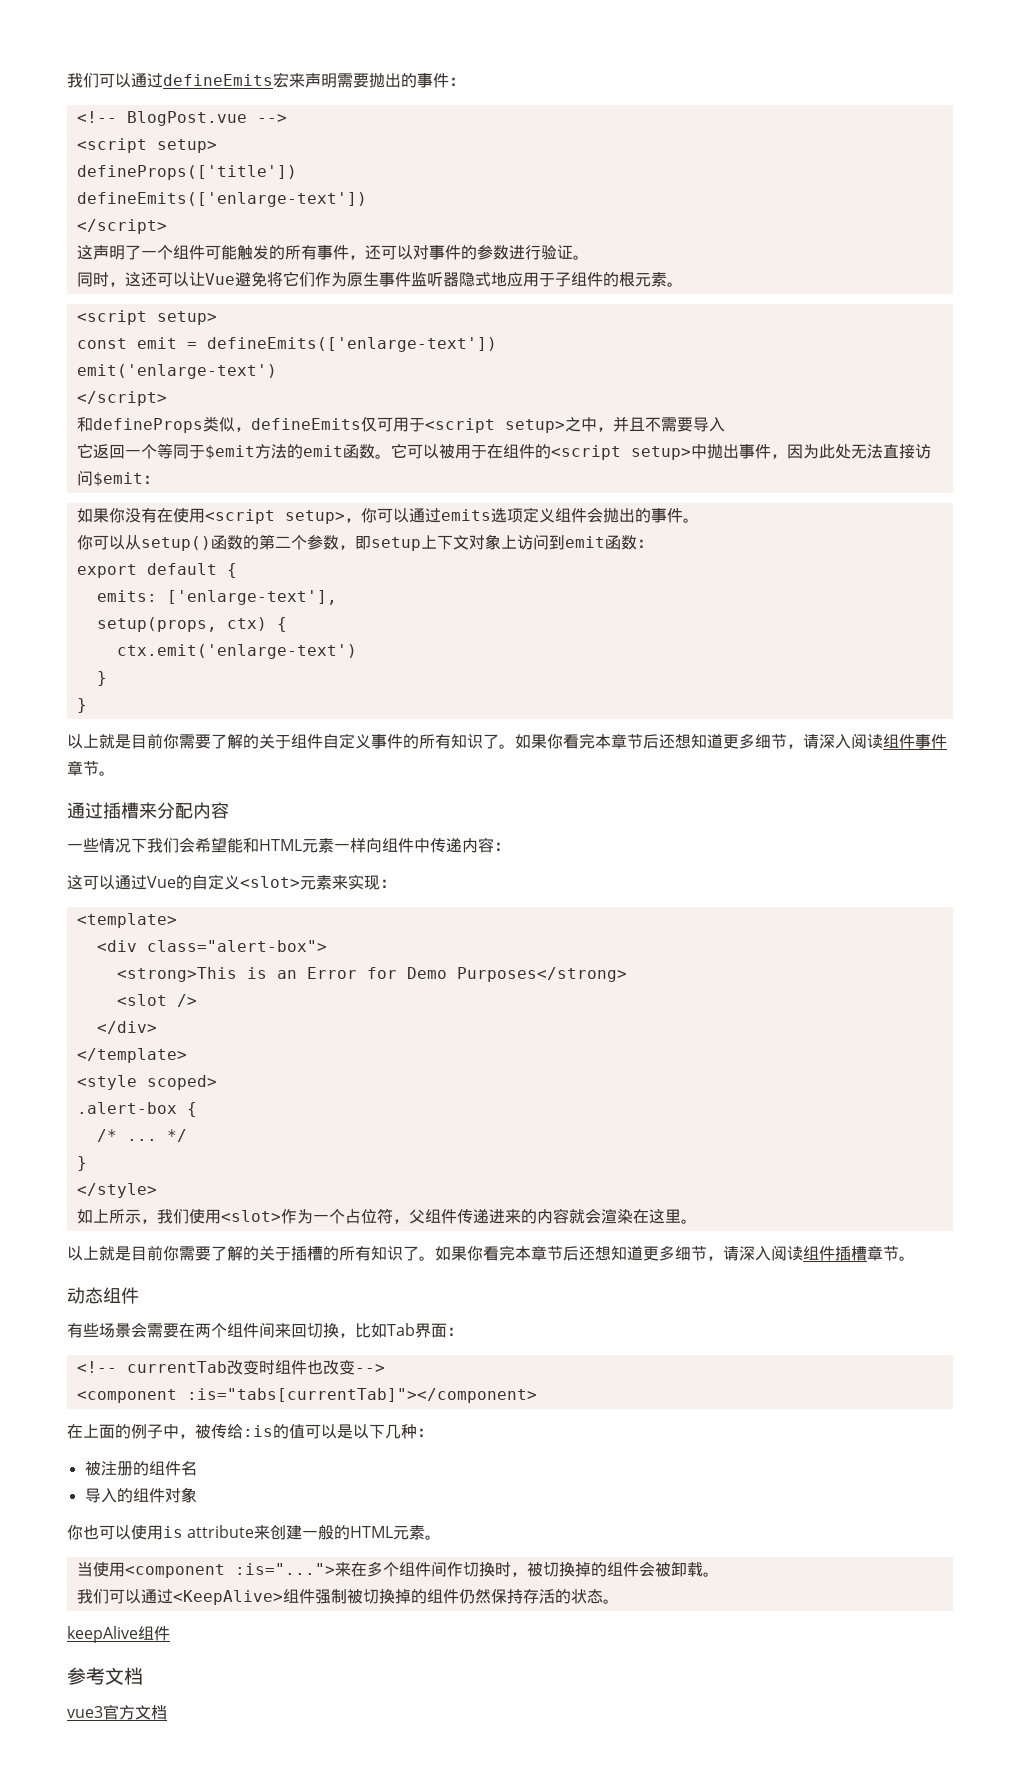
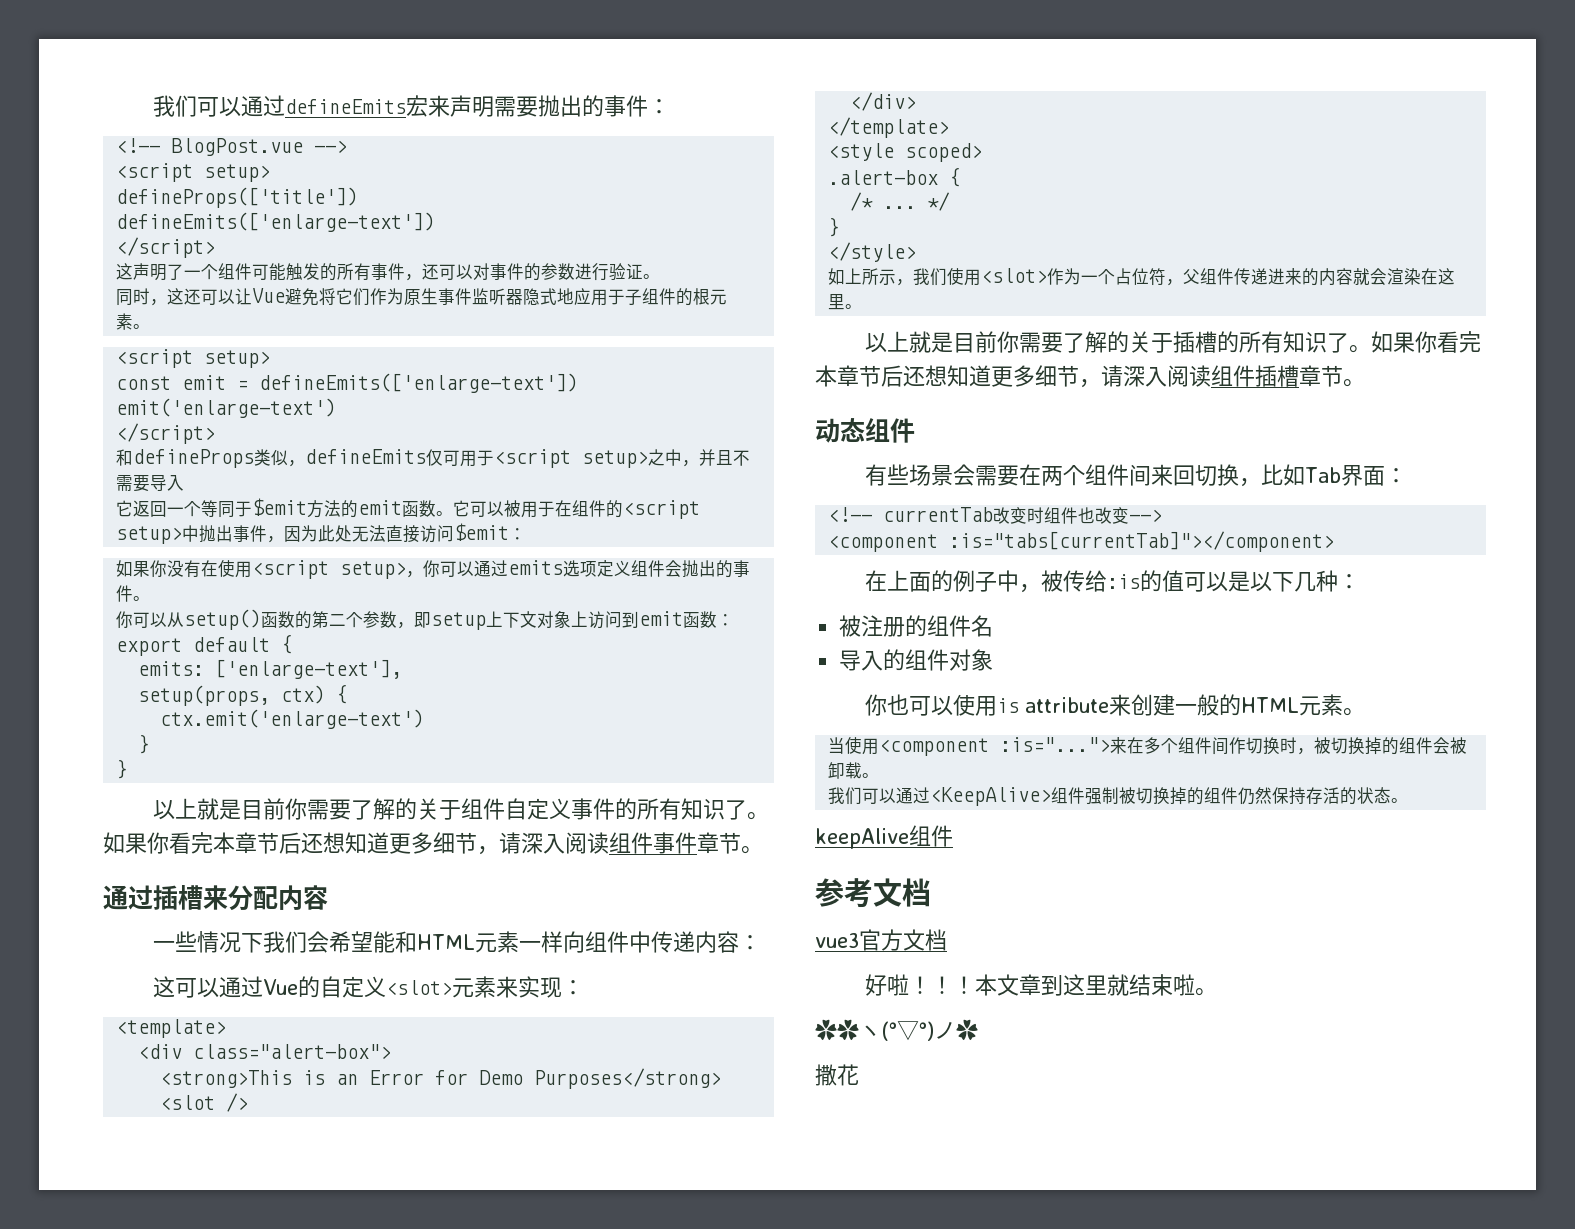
(167, 1712) none -> [865,974,1218,996] [815,1019,978,1041] [815,1064,859,1086] // 好啦！！！本文章到这里就结束啦。 // ✿✿ヽ(°▽°)ノ✿ // 撒花

